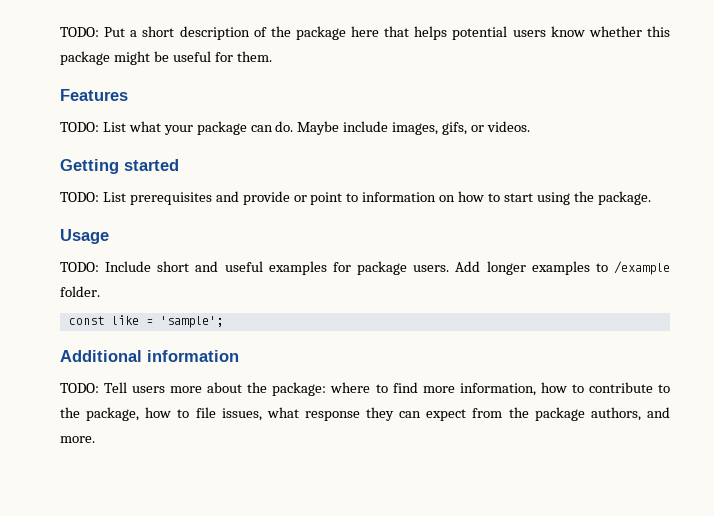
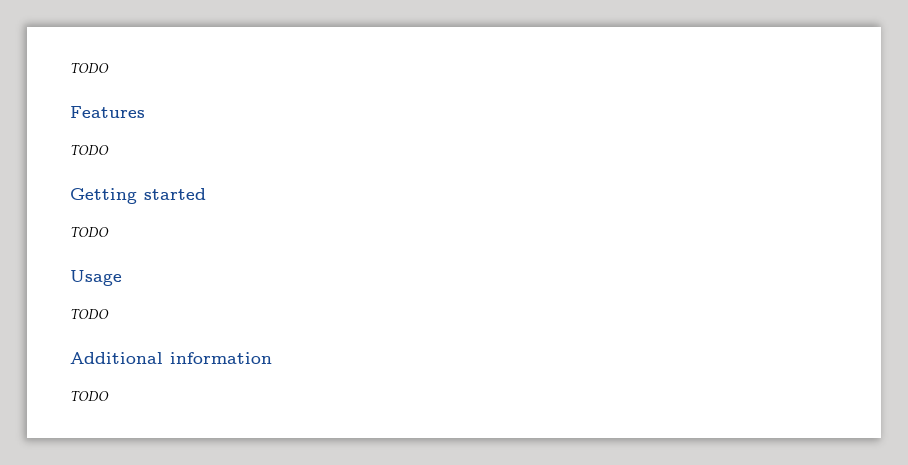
[60,26,670,40] [60,51,272,65] [60,89,128,101] [60,121,530,135] [60,159,179,174] [60,191,651,205] [60,229,109,244] [60,261,670,275] [60,286,100,297] [68,315,223,328] [60,350,239,362] [60,382,670,396] [60,407,670,421] [60,436,95,443] TODO: Put a short description of the package here that helps potential users know whether this package might be useful for them. // Features // TODO: List what your package can do. Maybe include images, gifs, or videos. // Getting started // TODO: List prerequisites and provide or point to information on how to start using the package. // Usage // TODO: Include short and useful examples for package users. Add longer examples to /example folder. // const like = 'sample'; // Additional information // TODO: Tell users more about the package: where to find more information, how to contribute to the package, how to file issues, what response they can expect from the package authors, and more. -> [70,62,109,73] [70,106,145,118] [70,144,109,155] [70,188,206,204] [70,226,109,237] [70,270,122,286] [70,308,109,319] [70,352,272,364] [70,390,109,401] TODO // Features // TODO // Getting started // TODO // Usage // TODO // Additional information // TODO

